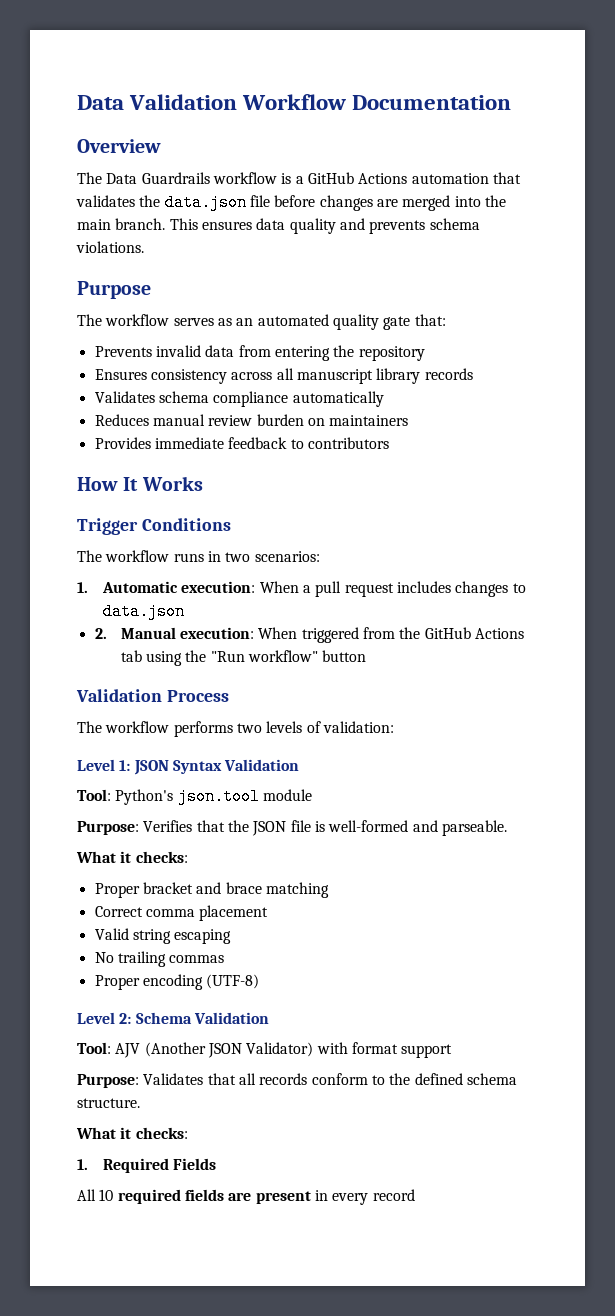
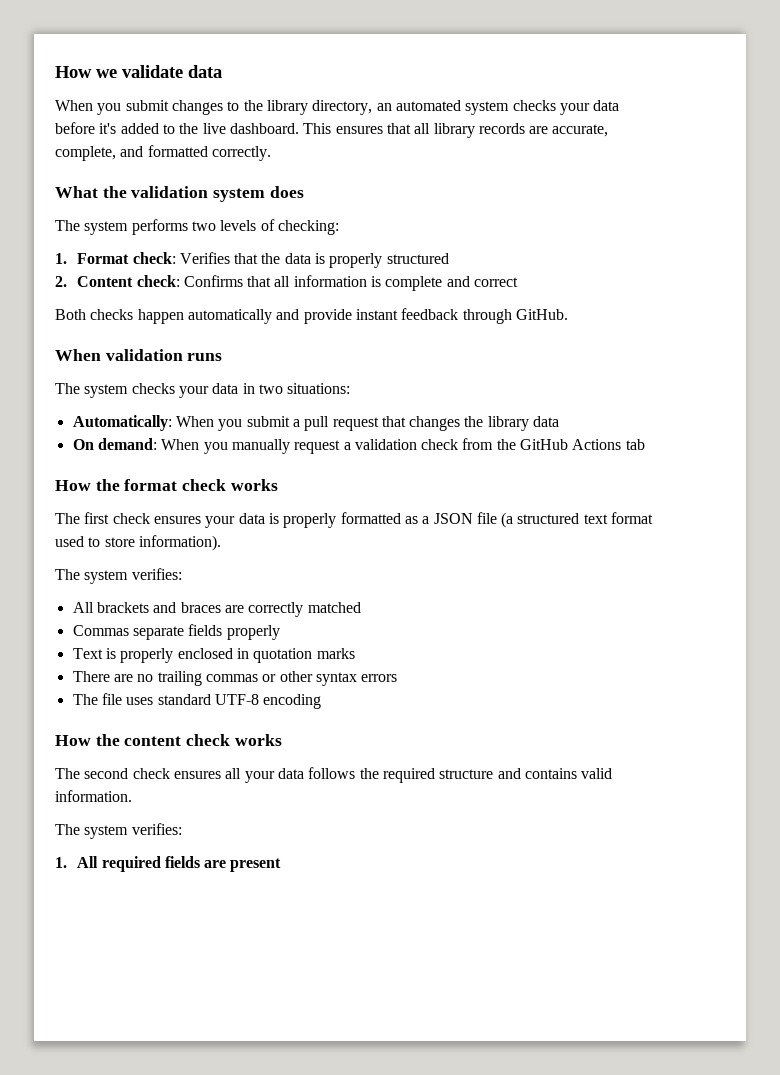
[77,94,512,110] [77,139,161,153] [77,172,521,184] [76,194,506,211] [77,218,480,234] [76,241,144,253] [77,281,151,299] [77,314,446,330] [94,345,425,361] [94,368,473,384] [94,391,384,407] [94,414,409,426] [94,437,389,449] [77,476,203,491] [77,518,231,535] [77,550,320,562] [77,581,526,597] [103,603,186,620] [94,627,359,643] Data Validation Workflow Documentation // Overview // The Data Guardrails workflow is a GitHub Actions automation that validates the data.json file before changes are merged into the main branch. This ensures data quality and prevents schema violations. // Purpose // The workflow serves as an automated quality gate that: // Prevents invalid data from entering the repository // Ensures consistency across all manuscript library records // Validates schema compliance automatically // Reduces manual review burden on maintainers // Provides immediate feedback to contributors // How It Works // Trigger Conditions // The workflow runs in two scenarios: // 1. Automatic execution: When a pull request includes changes to data.json // 2. Manual execution: When triggered -> [55,65,222,78] [55,100,620,115] [55,122,609,138] [55,145,271,161] [55,186,304,202] [55,219,339,235] [55,252,449,268] [55,275,519,291] [55,308,568,324] [55,349,223,361] [55,383,351,398] [72,415,560,431] [72,438,459,454] How we validate data // When you submit changes to the library directory, an automated system checks your data before it's added to the live dashboard. This ensures that all library records are accurate, complete, and formatted correctly. // What the validation system does // The system performs two levels of checking: // 1. Format check: Verifies that the data is properly structured // 2. Content check: Confirms that all information is complete and correct // Both checks happen automatically and provide instant feedback through GitHub. // When validation runs // The system checks your data in two situations: // Automatically: When you submit a pull request that changes the library data // On demand: When you manually request a validation check
[146,650,367,666] [76,689,229,702] [77,721,394,737] [77,759,300,775] [77,788,312,805] [77,820,507,836] [76,851,188,863] [94,882,329,898] [94,905,269,921] [94,928,232,944] [94,951,225,967] [94,974,260,990] [77,1012,269,1024] [77,1042,453,1058] [77,1073,517,1088] [77,1098,140,1108] [76,1127,188,1139] [77,1158,217,1173] [77,1189,114,1201] using the "Run workflow" button // Validation Process // The workflow performs two levels of validation: // Level 1: JSON Syntax Validation // Tool: Python's json.tool module // Purpose: Verifies that the JSON file is well-formed and parseable. // What it checks: // Proper bracket and brace matching // Correct comma placement // Valid string escaping // No trailing commas // Proper encoding (UTF-8) // Level 2: Schema Validation // Tool: AJV (Another JSON Validator) with format support // Purpose: Validates that all records conform to the defined schema structure. // What it checks: // 1. Required Fields // All 10 -> [55,479,278,491] [55,512,654,528] [55,535,221,551] [55,568,182,584] [72,602,361,617] [72,624,280,640] [72,648,355,663] [72,671,398,686] [72,693,322,709] [55,734,282,746] [55,767,613,783] [55,790,132,802] [55,823,182,839] [55,856,99,868] // How the format check works // The first check ensures your data is properly formatted as a JSON file (a structured text format used to store information). // The system verifies: // All brackets and braces are correctly matched // Commas separate fields properly // Text is properly enclosed in quotation marks // There are no trailing commas or other syntax errors // The file uses standard UTF-8 encoding // How the content check works // The second check ensures all your data follows the required structure and contains valid information. // The system verifies: // 1. All
[314,1189,415,1205] in every record -> (282, 865) none

